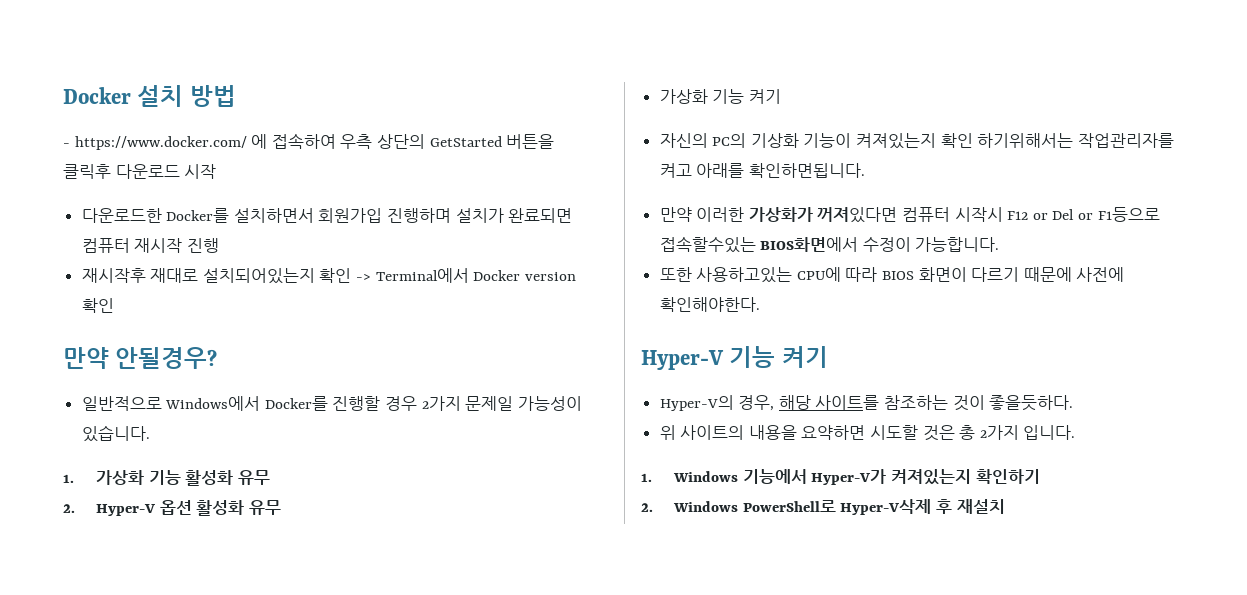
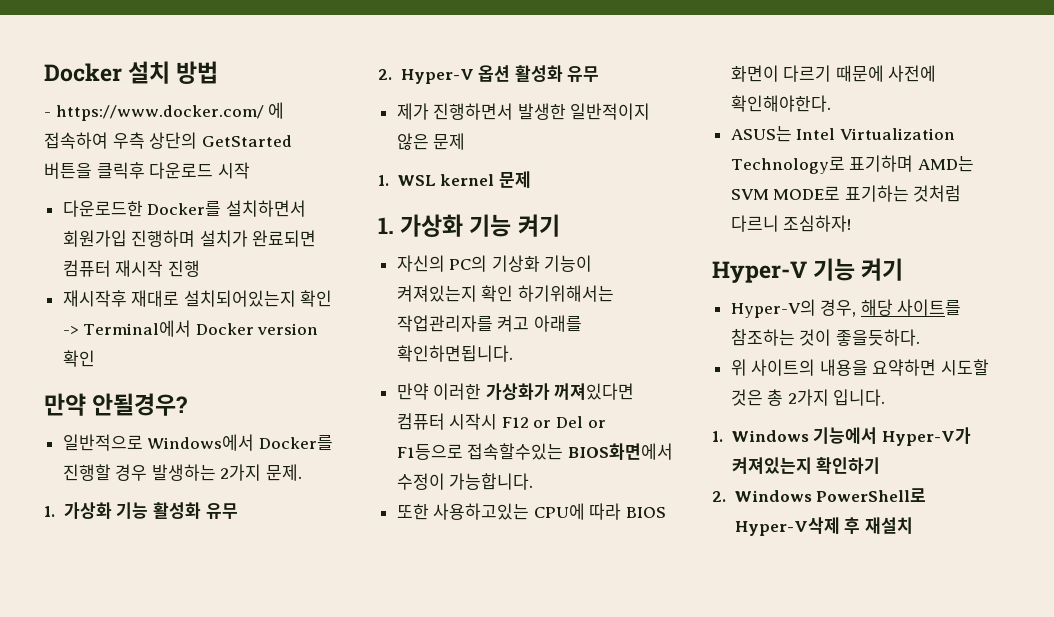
[421,396,582,411] [81,425,150,442] 2가지 문제일 가능성이 있습니다. -> [151,464,303,481] 발생하는 2가지 문제.
(282, 507) none -> [396,103,651,120] [396,133,466,150] [378,171,532,188] [378,217,394,234] 제가 진행하면서 발생한 일반적이지 않은 문제 // 1. WSL kernel 문제 // 1.
(760, 304) none -> [730,125,955,142] [730,155,974,174] [730,185,962,202] [730,215,852,232] // ASUS는 Intel Virtualization Technology로 표기하며 AMD는 SVM MODE로 표기하는 것처럼 다르니 조심하자!

